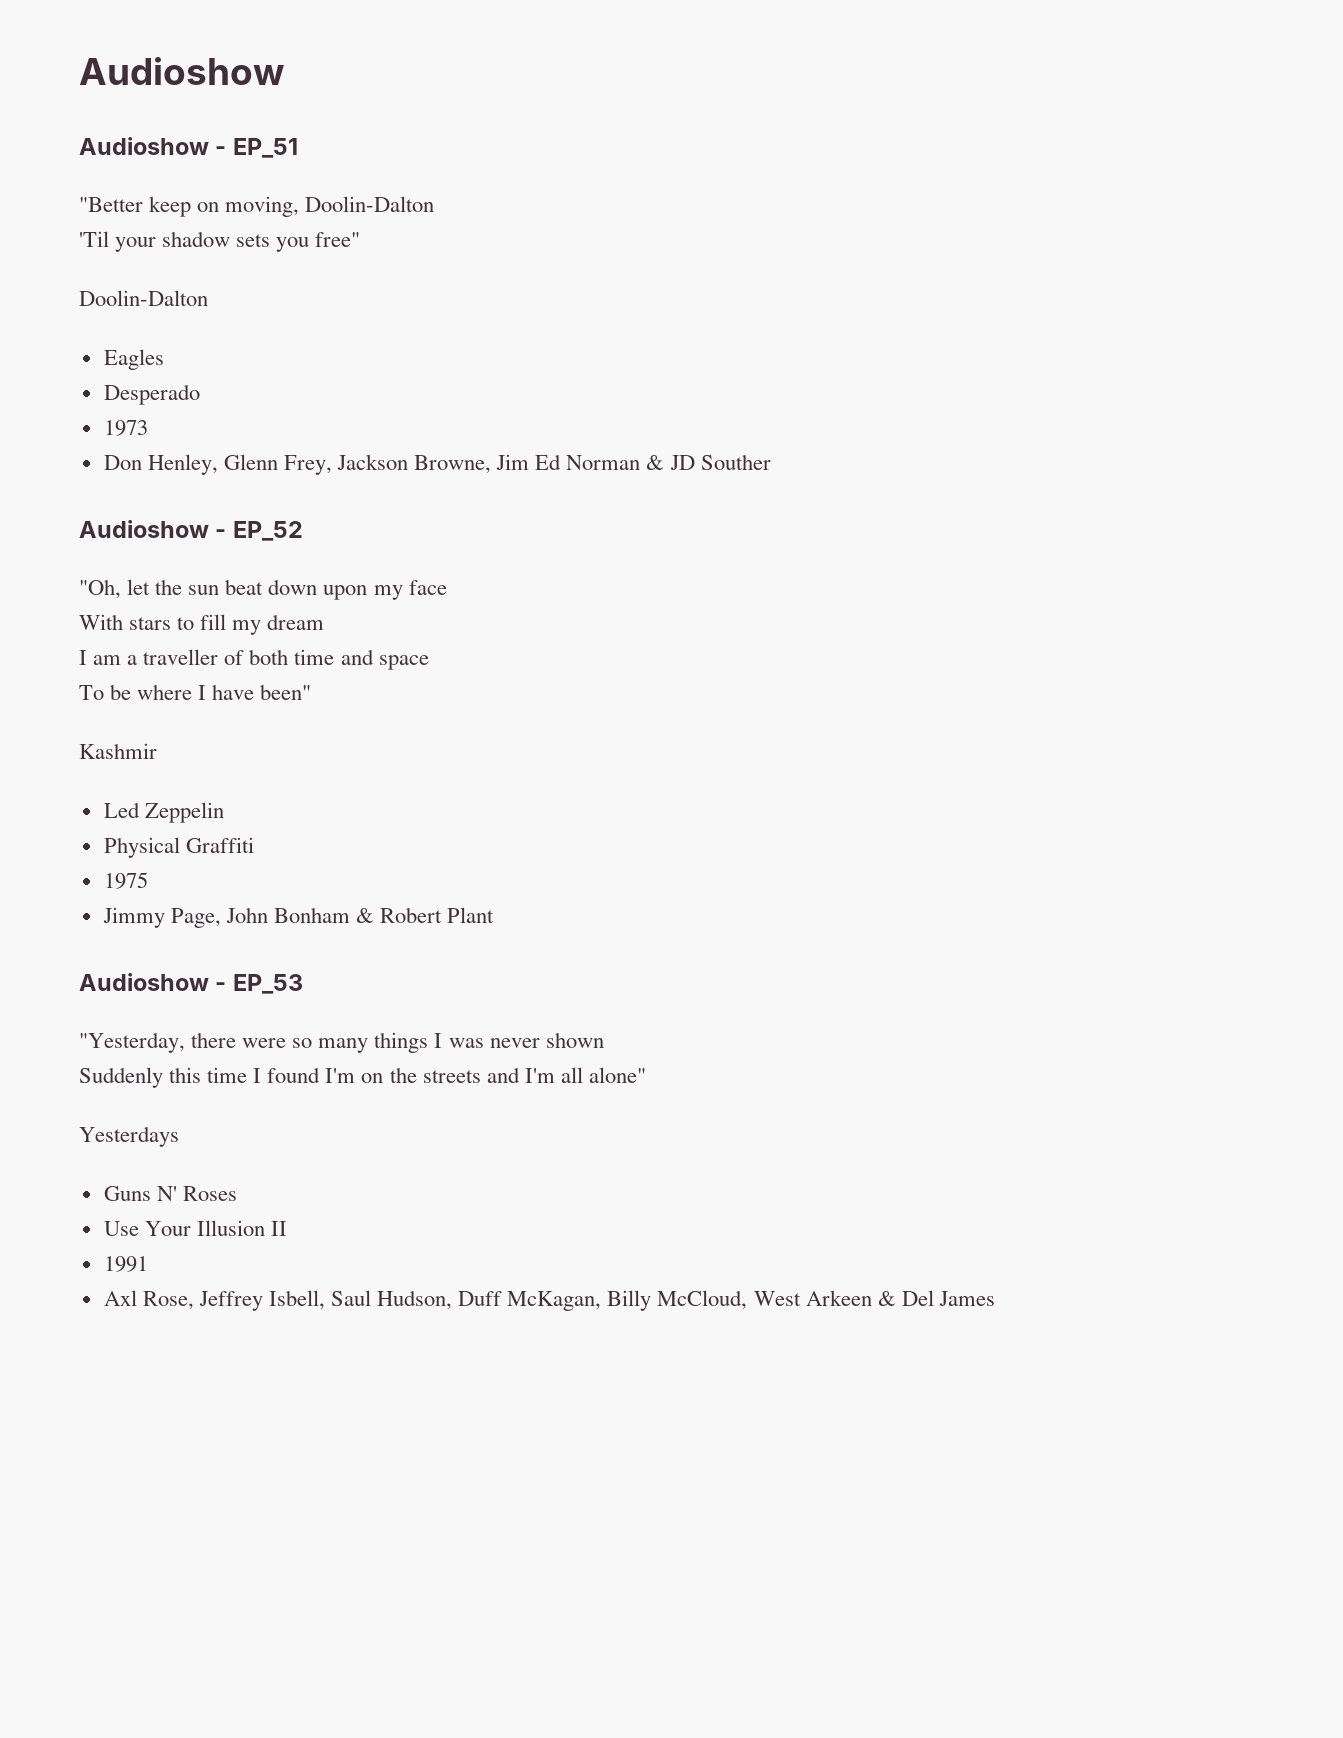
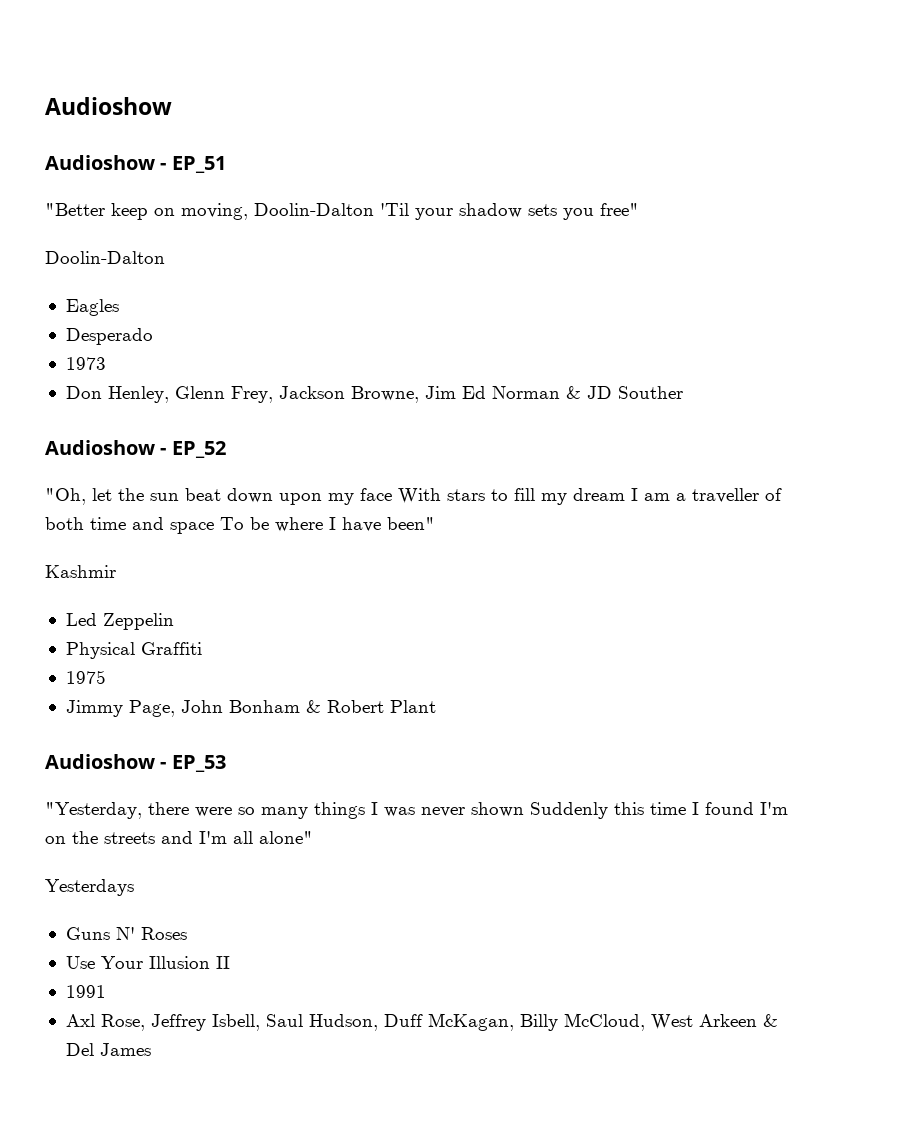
(435, 204) // -> (374, 209) none
(447, 587) // -> (392, 494) none
(325, 622) // -> (625, 494) none
(429, 662) // -> (214, 528) none
(604, 1040) // -> (524, 809) none

